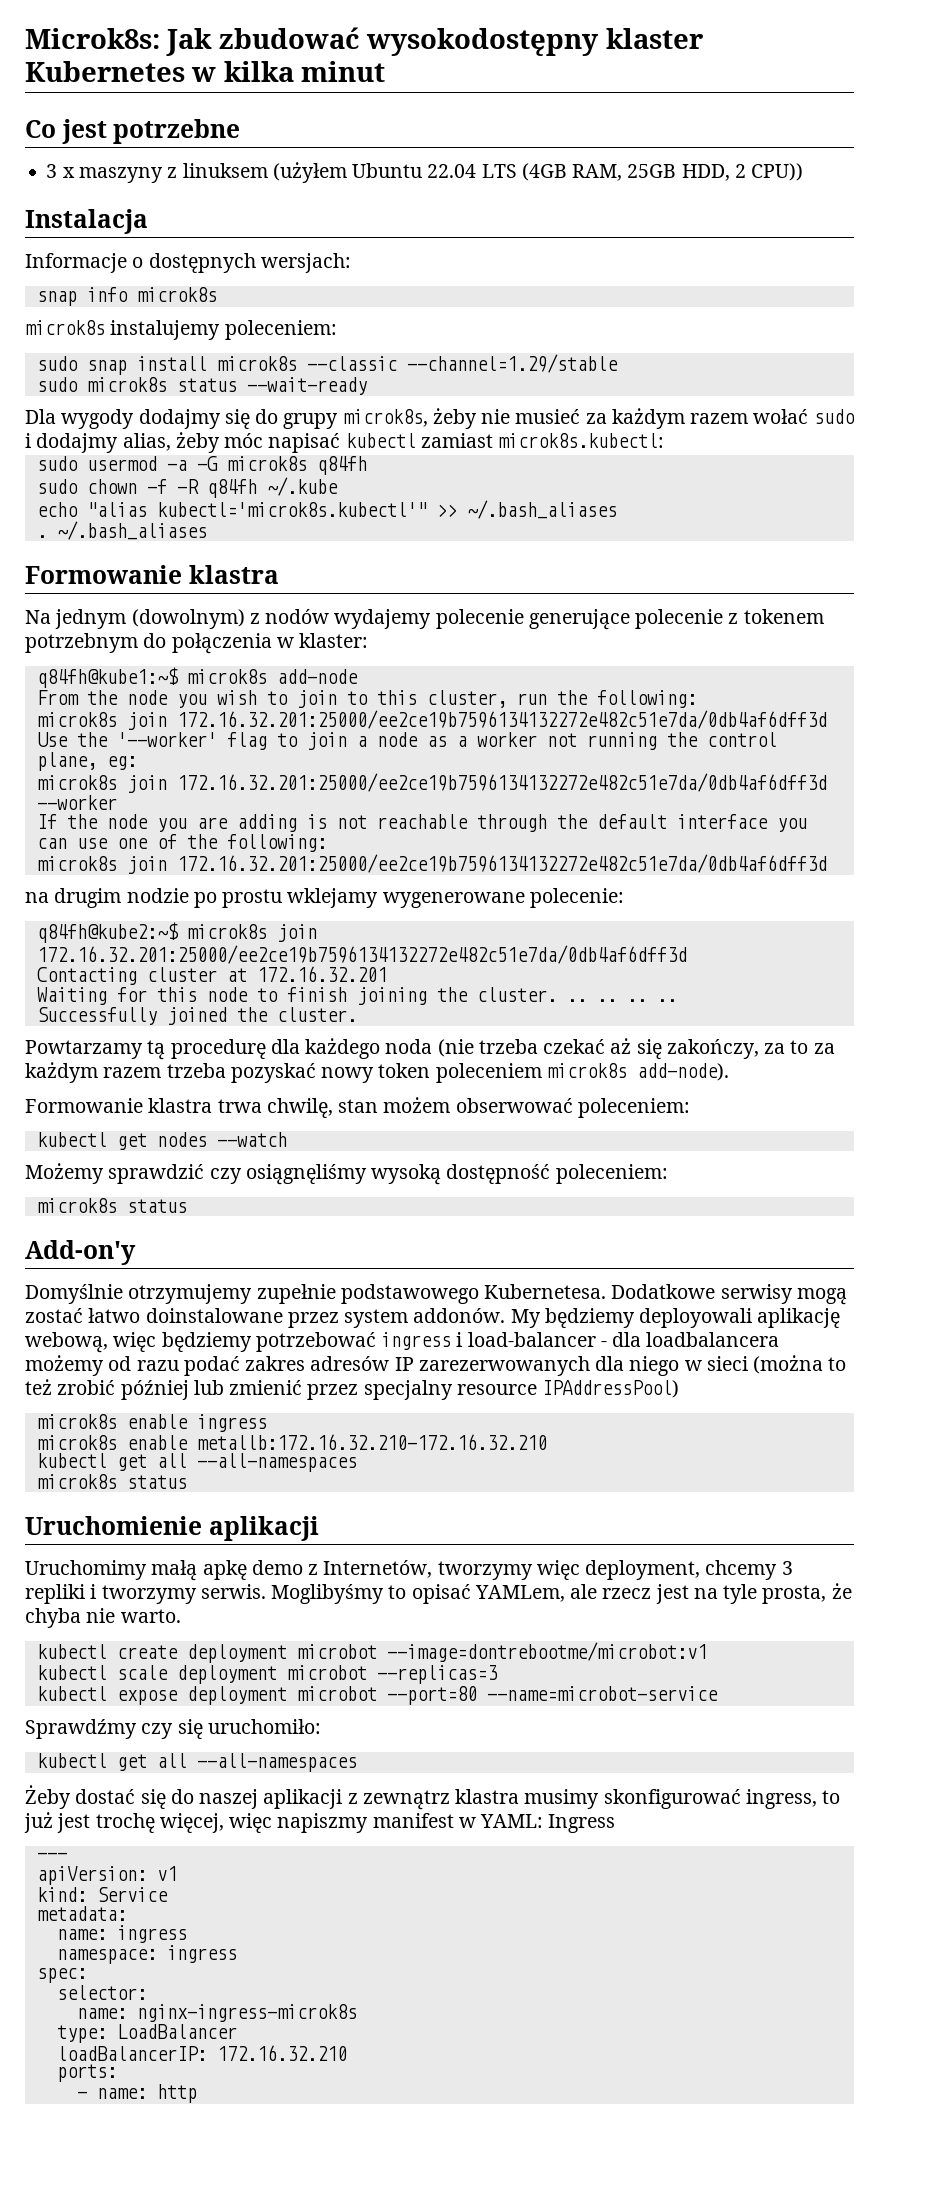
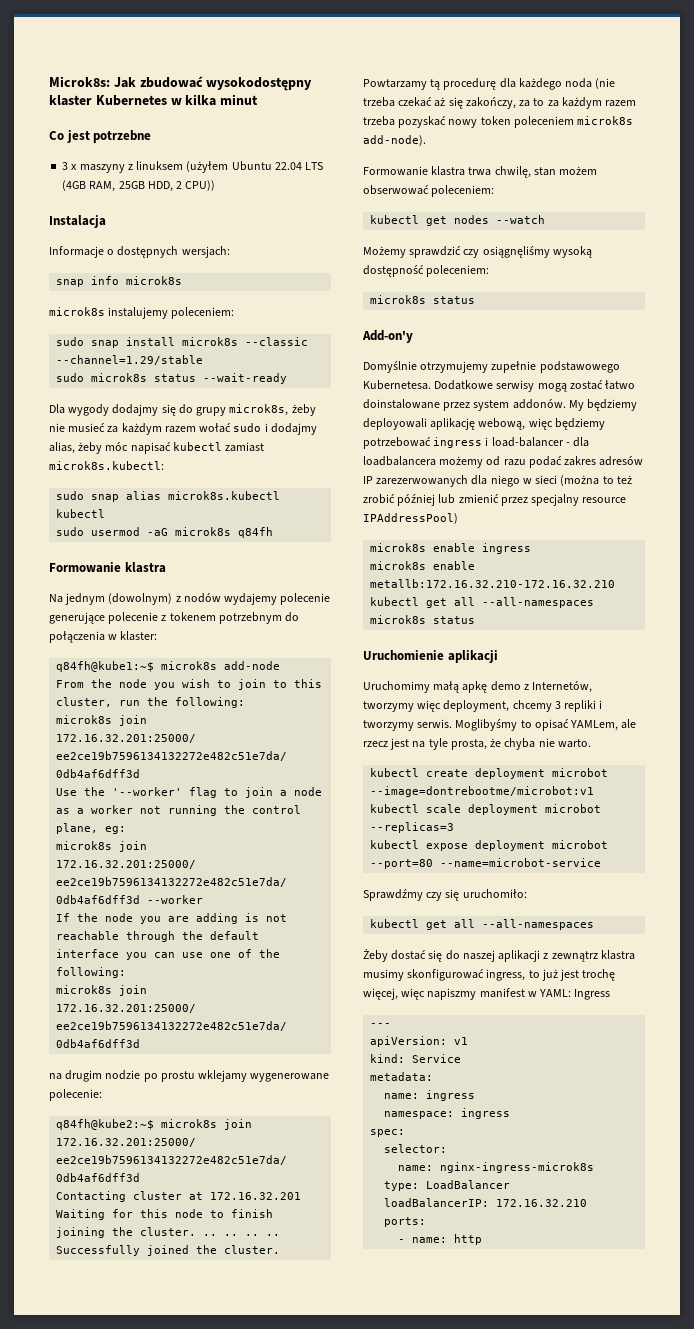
(665, 440) none -> [56,491,281,502] [56,509,106,518] // sudo snap alias microk8s.kubectl kubectl
[166,456,218,471] -a -G -> [147,528,169,536] -aG
[36,477,338,498] [36,500,617,519] [36,521,207,540] // sudo chown -f -R q84fh ~/.kube // echo "alias kubectl='microk8s.kubectl'" >> ~/.bash_aliases // . ~/.bash_aliases -> (274, 532) none

